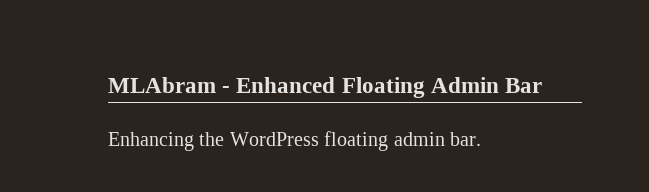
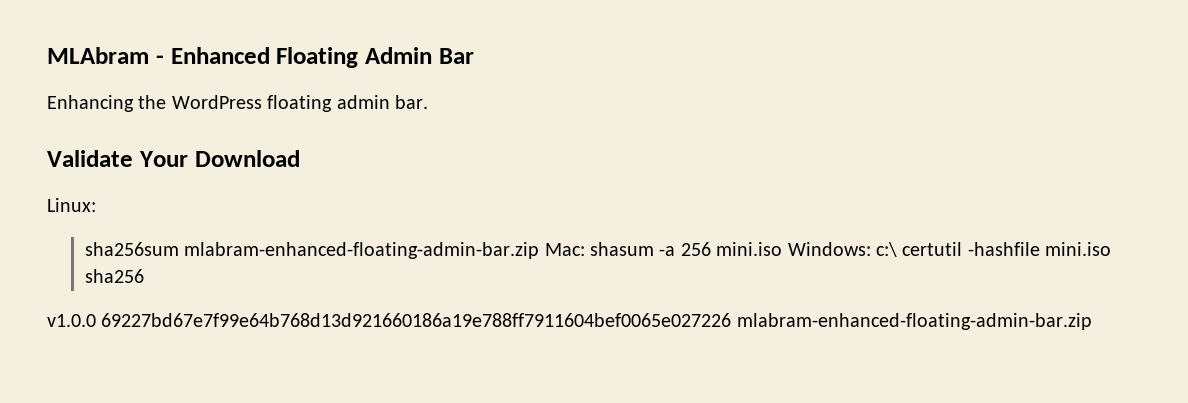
(481, 139) none -> [47,150,300,167] [47,198,96,212] [84,242,1112,259] [84,269,144,283] [47,313,1092,330] // Validate Your Download // Linux: // sha256sum mlabram-enhanced-floating-admin-bar.zip Mac: shasum -a 256 mini.iso Windows: c:\ certutil -hashfile mini.iso sha256 // v1.0.0 69227bd67e7f99e64b768d13d921660186a19e788ff7911604bef0065e027226 mlabram-enhanced-floating-admin-bar.zip

